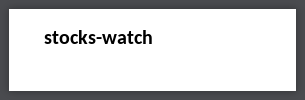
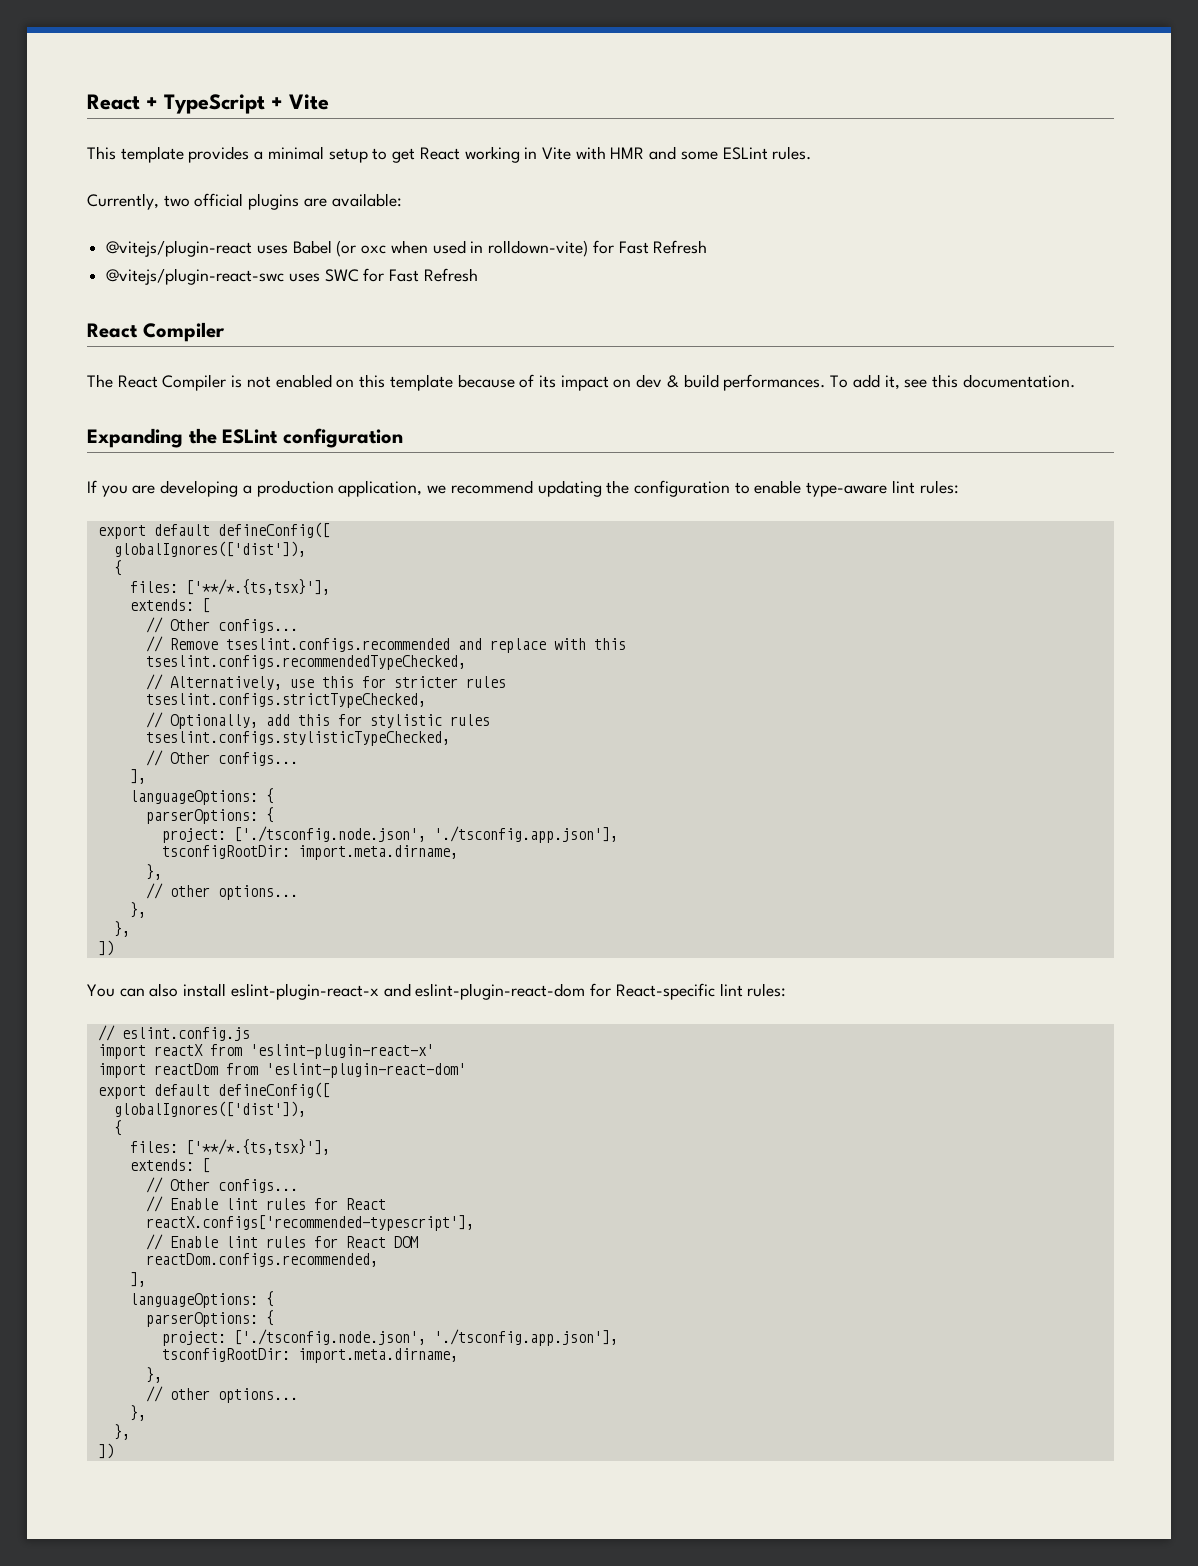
[44,30,153,44] stocks-watch -> [87,94,329,114] [87,146,812,163] [87,193,402,210] [106,240,708,257] [106,268,478,285] [87,322,225,342] [87,374,1075,391] [87,428,403,448] [87,480,959,497] [97,522,330,539] [113,541,306,557] [113,560,122,576] [129,579,330,595] [129,598,210,613] [145,617,298,633] [145,636,626,653] [145,655,466,670] [145,674,506,690] [145,693,426,708] [145,712,490,729] [145,731,450,746] [145,750,298,766] [129,769,146,784] [129,788,274,805] [145,807,274,824] [161,826,618,843] [161,845,458,860] [145,864,162,880] [145,883,298,900] [129,902,146,918] [113,921,130,937] [97,940,114,956] [87,983,787,1000] [97,1025,250,1041] [97,1044,434,1059] [97,1063,466,1078] [97,1082,330,1099] [113,1101,306,1117] [113,1120,122,1136] [129,1139,330,1155] [129,1158,210,1173] [145,1177,298,1193] [145,1196,386,1212] [145,1215,474,1231] [145,1234,418,1250] [145,1253,378,1267] [129,1272,146,1287] [129,1291,274,1308] [145,1310,274,1327] [161,1329,618,1346] [161,1348,458,1363] [145,1367,162,1383] [145,1386,298,1403] [129,1405,146,1421] [113,1424,130,1440] [97,1443,114,1459] React + TypeScript + Vite // This template provides a minimal setup to get React working in Vite with HMR and some ESLint rules. // Currently, two official plugins are available: // @vitejs/plugin-react uses Babel (or oxc when used in rolldown-vite) for Fast Refresh // @vitejs/plugin-react-swc uses SWC for Fast Refresh // React Compiler // The React Compiler is not enabled on this template because of its impact on dev & build performances. To add it, see this documentation. // Expanding the ESLint configuration // If you are developing a production application, we recommend updating the configuration to enable type-aware lint rules: // export default defineConfig([ // globalIgnores(['dist']), // { // files: ['**/*.{ts,tsx}'], // extends: [ // // Other configs... // // Remove tseslint.configs.recommended and replace with this // tseslint.configs.recommendedTypeChecked, // // Alternatively, use this for stricter rules // tseslint.configs.strictTypeChecked, // // Optionally, add this for stylistic rules // tseslint.configs.stylisticTypeChecked, // // Other configs... // ], // languageOptions: { // parserOptions: { // project: ['./tsconfig.node.json', './tsconfig.app.json'], // tsconfigRootDir: import.meta.dirname, // }, // // other options... // }, // }, // ]) // You can also install eslint-plugin-react-x and eslint-plugin-react-dom for React-specific lint rules: // // eslint.config.js // import reactX from 'eslint-plugin-react-x' // import reactDom from 'eslint-plugin-react-dom' // export default defineConfig([ // globalIgnores(['dist']), // { // files: ['**/*.{ts,tsx}'], // extends: [ // // Other configs... // // Enable lint rules for React // reactX.configs['recommended-typescript'], // // Enable lint rules for React DOM // reactDom.configs.recommended, // ], // languageOptions: { // parserOptions: { // project: ['./tsconfig.node.json', './tsconfig.app.json'], // tsconfigRootDir: import.meta.dirname, // }, // // other options... // }, // }, // ])

